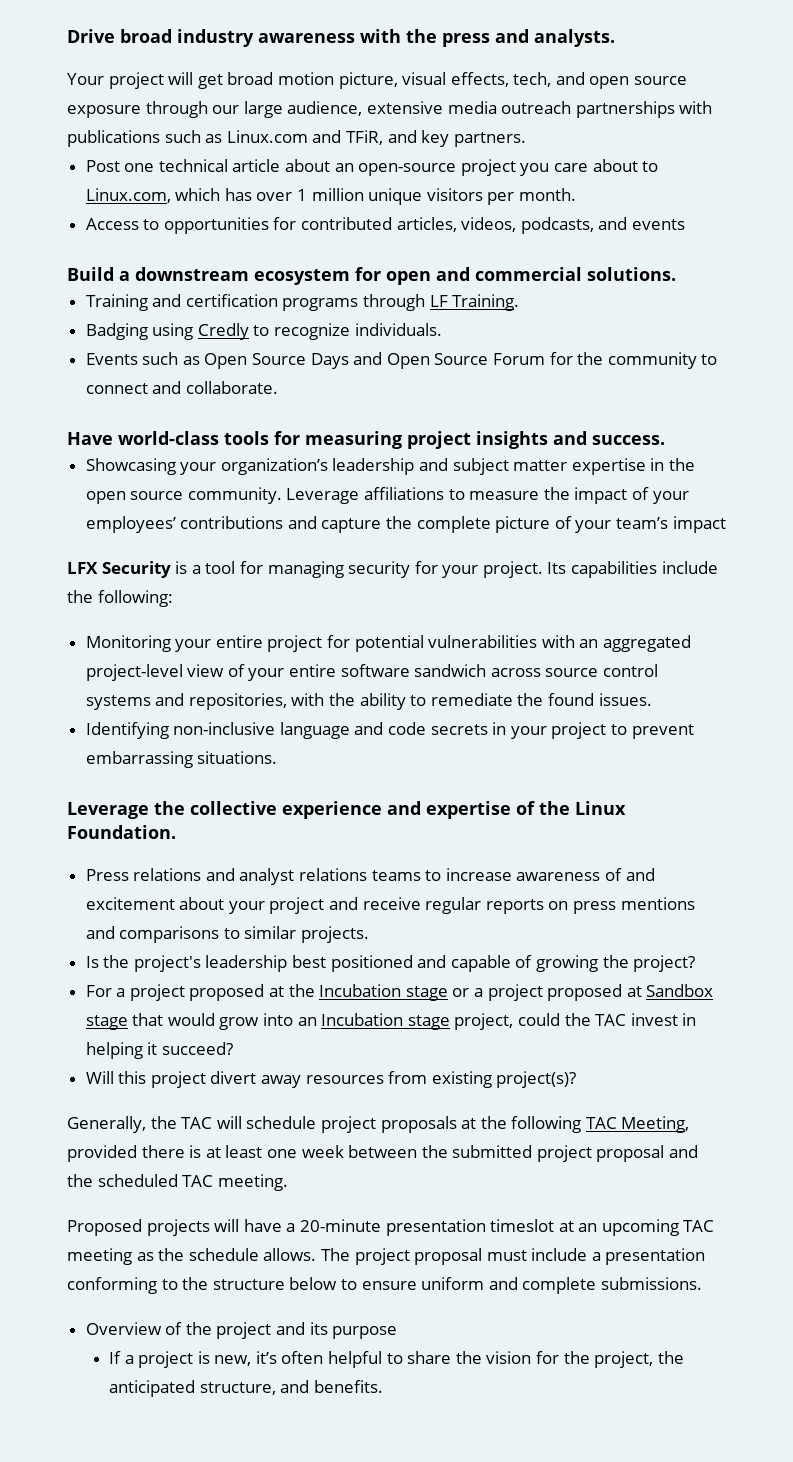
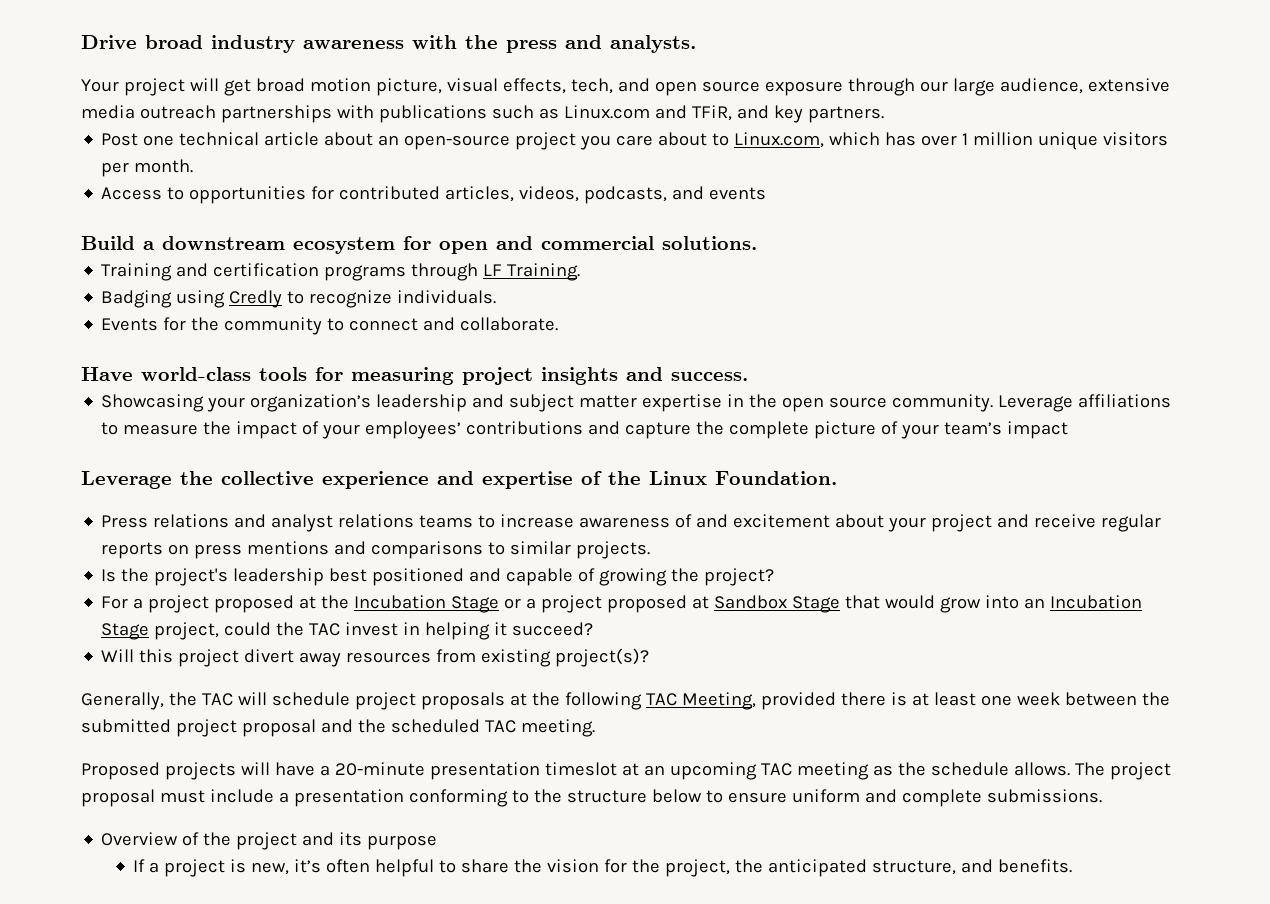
[142,352,546,369] such as Open Source Days and Open Source Forum -> (159, 324) none
[67,561,718,578] [67,590,173,607] [85,635,692,652] [85,664,659,681] [85,693,652,710] [85,722,694,739] [85,751,278,768] // LFX Security is a tool for managing security for your project. Its capabilities include the following: // Monitoring your entire project for potential vulnerabilities with an aggregated project-level view of your entire software sandwich across source control systems and repositories, with the ability to remediate the found issues. // Identifying non-inclusive language and code secrets in your project to prevent embarrassing situations. -> (1069, 430) none
[405,986,448,1001] stage -> [451,596,500,613] Stage
[85,1015,128,1030] stage -> [792,596,841,613] Stage
[407,1015,450,1030] stage -> [101,623,150,640] Stage

